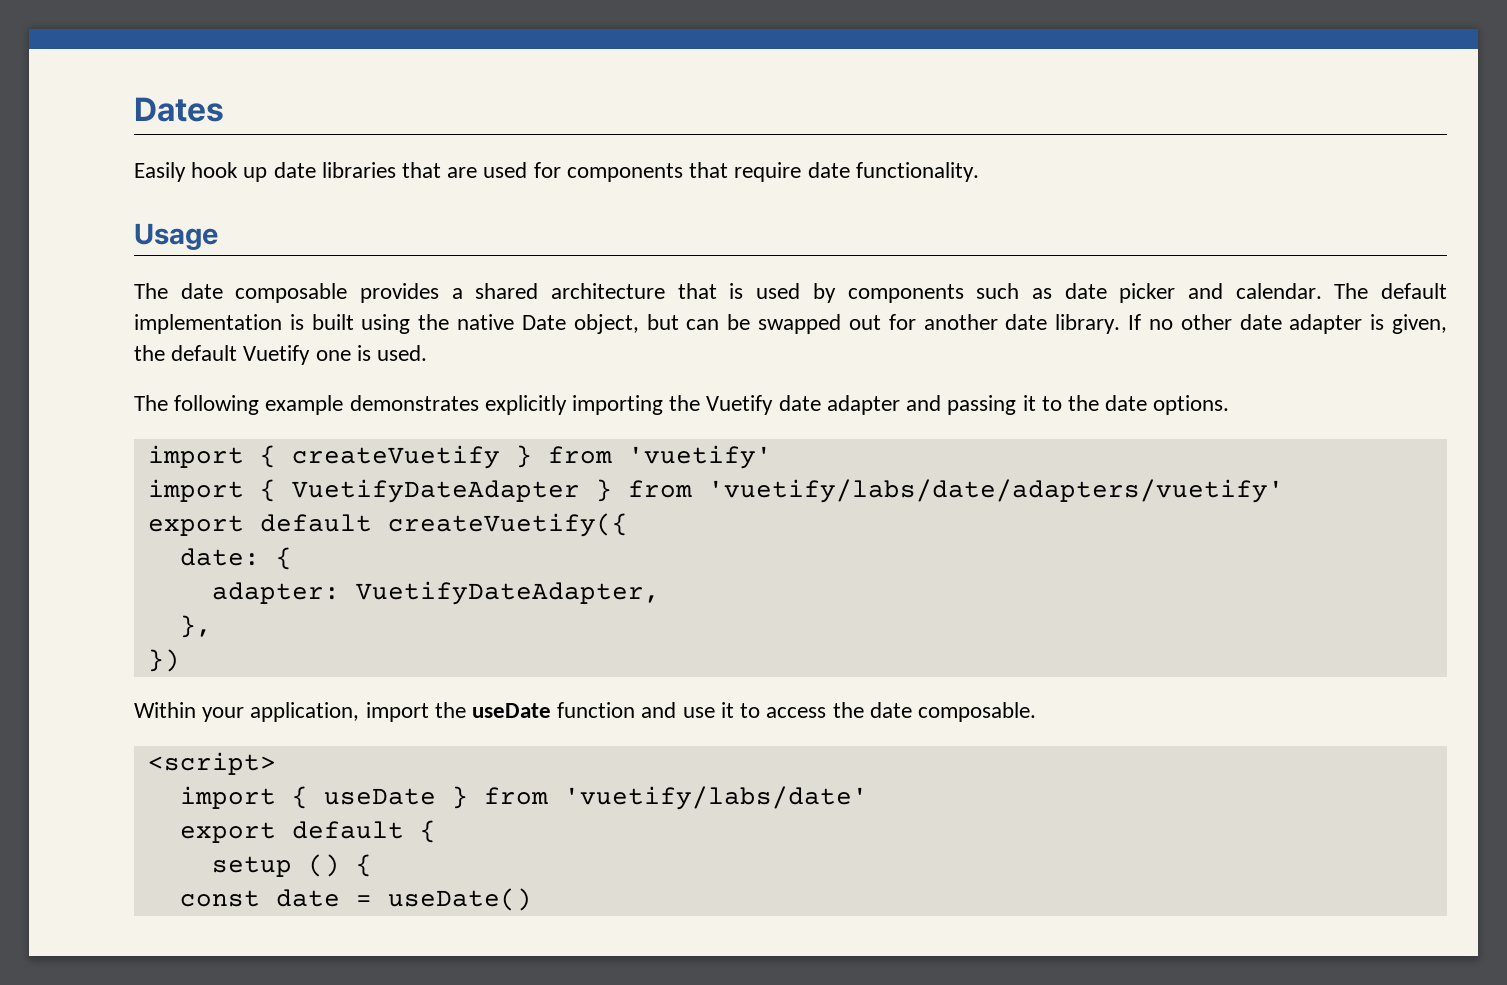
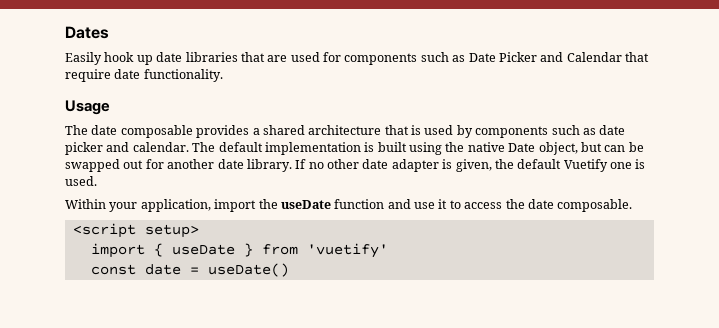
(683, 172) none -> [420,52,622,62] such as Date Picker and Calendar
[134,395,1230,415] [147,445,772,469] [147,479,1284,503] [147,513,628,537] [179,547,292,570] [211,581,660,605] [179,615,212,638] [147,649,180,672] // The following example demonstrates explicitly importing the Vuetify date adapter and passing it to the date options. // import { createVuetify } from 'vuetify' // import { VuetifyDateAdapter } from 'vuetify/labs/date/adapters/vuetify' // export default createVuetify({ // date: { // adapter: VuetifyDateAdapter, // }, // }) -> (97, 181) none
[147,752,276,775] <script> -> [72,223,199,238] <script setup>
[563,786,868,810] [179,820,436,843] [211,854,372,877] 'vuetify/labs/date' // export default { // setup () { -> [306,243,388,258] 'vuetify'

